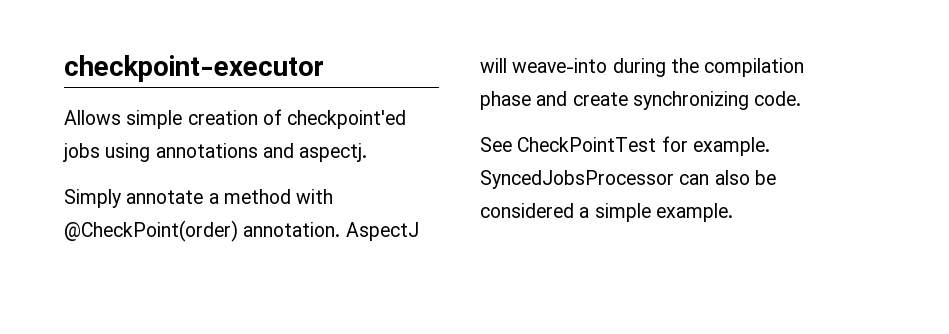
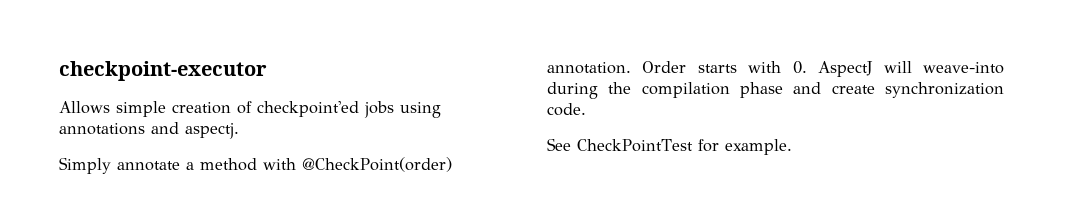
(341, 229) none -> [642,61,807,74] Order starts with 0.
[632,91,749,110] synchronizing -> [885,82,1004,98] synchronization
[480,170,776,189] [480,203,733,222] SyncedJobsProcessor can also be considered a simple example. -> (792, 147) none

